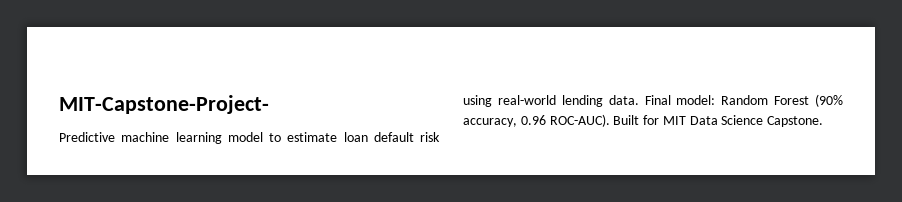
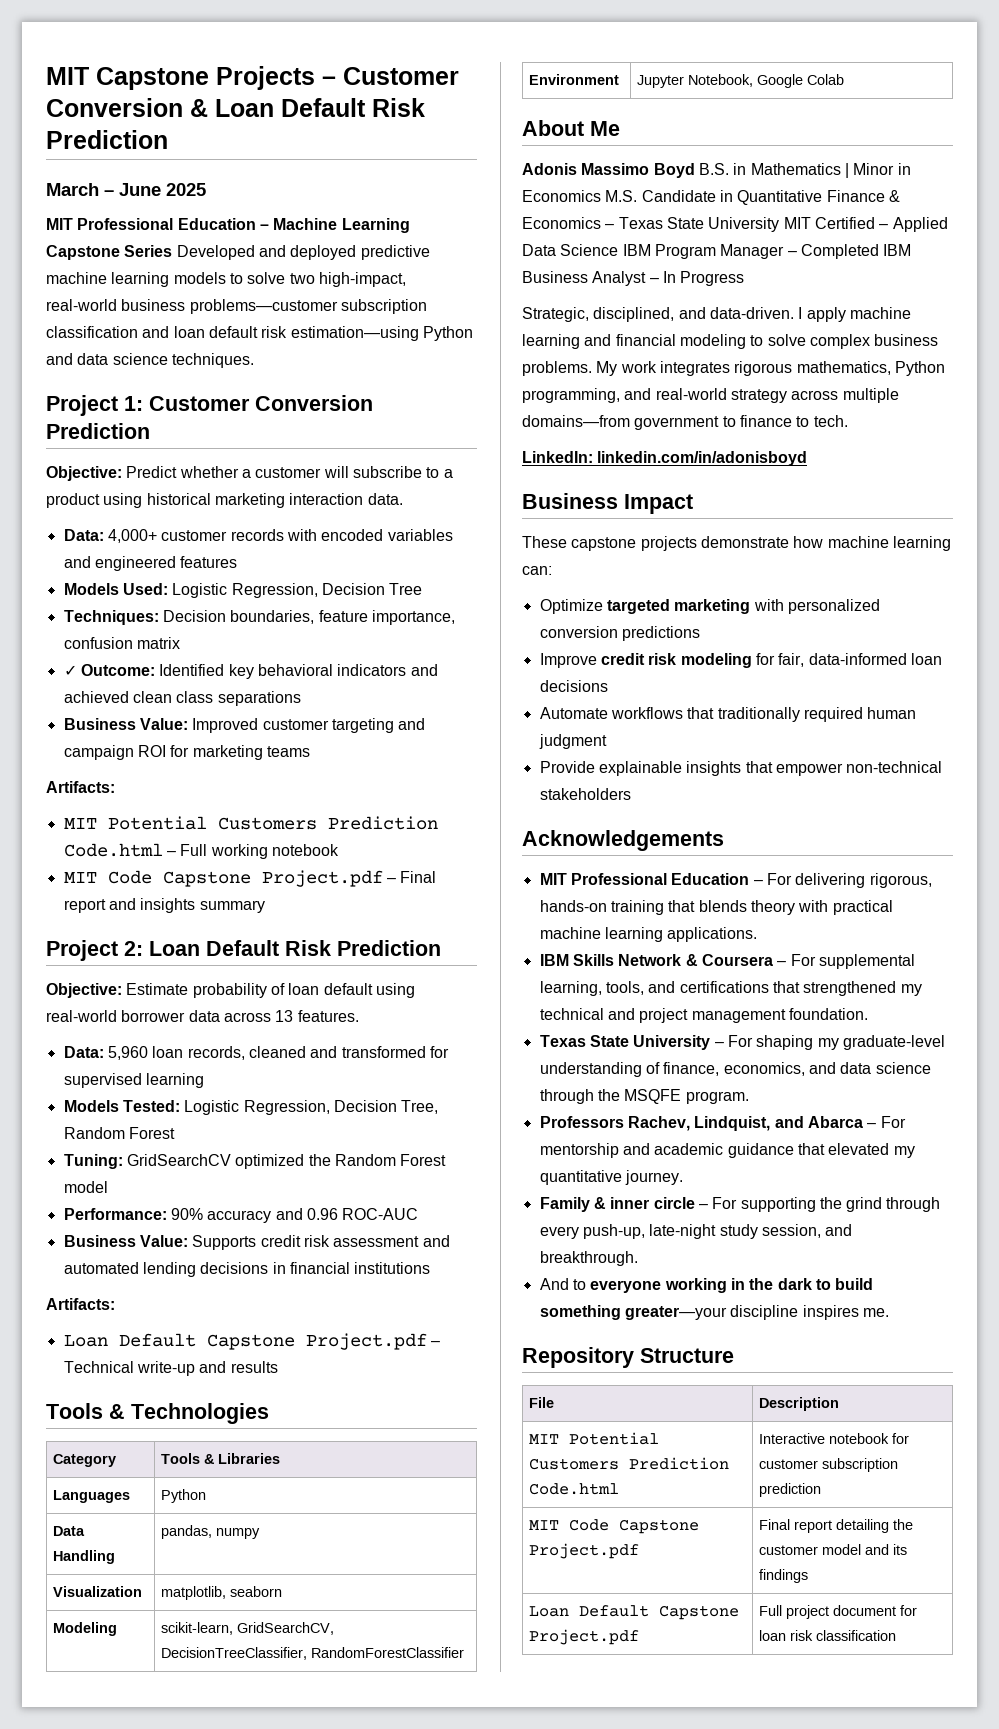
[59,95,269,114] [59,132,440,144] [463,94,843,107] [463,114,824,127] MIT-Capstone-Project- // Predictive machine learning model to estimate loan default risk using real-world lending data. Final model: Random Forest (90% accuracy, 0.96 ROC-AUC). Built for MIT Data Science Capstone. -> [46,66,459,90] [46,98,425,117] [46,130,168,149] [46,183,206,196] [46,218,410,233] [46,245,430,260] [46,272,406,287] [46,299,427,314] [46,326,473,341] [46,353,254,368] [46,395,373,416] [46,423,150,439] [46,466,453,481] [46,493,403,508] [63,529,453,543] [63,556,238,571] [63,583,423,598] [63,610,455,625] [63,637,180,649] [63,664,438,679] [63,691,301,706] [63,718,426,733] [63,745,310,760] [46,781,115,793] [63,816,438,830] [63,843,339,859] [63,870,437,887] [63,898,265,913] [46,940,441,961] [46,983,415,998] [46,1010,359,1022] [63,1046,449,1060] [63,1073,204,1088] [63,1100,439,1115] [63,1127,175,1139] [63,1154,447,1169] [63,1181,108,1193] [63,1208,419,1223] [63,1235,450,1250] [63,1262,431,1277] [46,1298,115,1310] [63,1333,440,1350] [63,1361,278,1376] [46,1403,269,1424] [52,1454,116,1467] [160,1453,280,1464] [52,1490,130,1503] [160,1489,206,1503] [52,1526,85,1536] [52,1550,115,1564] [160,1525,260,1539] [52,1586,142,1597] [160,1586,282,1600] [52,1622,117,1636] [160,1622,334,1635] [160,1647,464,1660] [528,74,619,85] [636,74,844,88] [522,120,620,136] [522,163,911,178] [522,190,900,205] [522,217,948,232] [522,244,912,259] [522,271,745,286] [522,307,911,322] [522,334,939,349] [522,361,945,376] [522,388,899,403] [522,415,848,430] [522,451,808,466] [522,493,693,514] [522,536,951,551] [522,566,552,575] [539,599,880,614] [539,626,700,641] [539,653,942,668] [539,680,608,692] [539,707,917,722] [538,734,607,749] [539,761,943,776] [539,788,631,800] [522,830,724,851] [539,873,932,888] [539,900,893,915] [539,927,758,942] [539,954,915,969] [539,981,922,996] [539,1008,868,1023] [539,1035,945,1050] [539,1062,931,1077] [539,1089,749,1104] [539,1116,906,1131] [539,1143,915,1158] [539,1170,683,1185] [539,1197,941,1212] [539,1224,853,1239] [539,1251,638,1266] [539,1278,874,1293] [539,1305,889,1320] [522,1347,734,1368] [528,1397,554,1408] [758,1397,839,1411] [528,1432,659,1445] [528,1457,729,1470] [528,1483,619,1495] [758,1433,909,1444] [758,1458,898,1472] [758,1483,821,1497] [528,1519,699,1534] [528,1543,639,1559] [758,1519,913,1533] [758,1544,907,1555] [758,1569,808,1583] [528,1605,739,1620] [528,1629,639,1645] [758,1605,917,1619] [758,1630,896,1641] MIT Capstone Projects – Customer Conversion & Loan Default Risk Prediction // March – June 2025 // MIT Professional Education – Machine Learning Capstone Series Developed and deployed predictive machine learning models to solve two high-impact, real-world business problems—customer subscription classification and loan default risk estimation—using Python and data science techniques. // Project 1: Customer Conversion Prediction // Objective: Predict whether a customer will subscribe to a product using historical marketing interaction data. // Data: 4,000+ customer records with encoded variables and engineered features // Models Used: Logistic Regression, Decision Tree // Techniques: Decision boundaries, feature importance, confusion matrix // ✓ Outcome: Identified key behavioral indicators and achieved clean class separations // Business Value: Improved customer targeting and campaign ROI for marketing teams // Artifacts: // MIT Potential Customers Prediction Code.html – Full working notebook // MIT Code Capstone Project.pdf – Final report and insights summary // Project 2: Loan Default Risk Prediction // Objective: Estimate probability of loan default using real-world borrower data across 13 features. // Data: 5,960 loan records, cleaned and transformed for supervised learning // Models Tested: Logistic Regression, Decision Tree, Random Forest // Tuning: GridSearchCV optimized the Random Forest model // Performance: 90% accuracy and 0.96 ROC-AUC // Business Value: Supports credit risk assessment and automated lending decisions in financial institutions // Artifacts: // Loan Default Capstone Project.pdf – Technical write-up and results // Tools & Technologies // Category | Tools & Libraries // Languages | Python // Data Handling | pandas, numpy // Visualization | matplotlib, seaborn // Modeling | scikit-learn, GridSearchCV, DecisionTreeClassifier, RandomForestClassifier // Environment | Jupyter Notebook, Google Colab // About Me // Adonis Massimo Boyd B.S. in Mathematics | Minor in Economics M.S. Candidate in Quantitative Finance & Economics – Texas State University MIT Certified – Applied Data Science IBM Program Manager – Completed IBM Business Analyst – In Progress // Strategic, disciplined, and data-driven. I apply machine learning and financial modeling to solve complex business problems. My work integrates rigorous mathematics, Python programming, and real-world strategy across multiple domains—from government to finance to tech. // LinkedIn: linkedin.com/in/adonisboyd // Business Impact // These capstone projects demonstrate how machine learning can: // Optimize targeted marketing with personalized conversion predictions // Improve credit risk modeling for fair, data-informed loan decisions // Automate workflows that traditionally required human judgment // Provide explainable insights that empower non-technical stakeholders // Acknowledgements // MIT Professional Education – For delivering rigorous, hands-on training that blends theory with practical machine learning applications. // IBM Skills Network & Coursera – For supplemental learning, tools, and certifications that strengthened my technical and project management foundation. // Texas State University – For shaping my graduate-level understanding of finance, economics, and data science through the MSQFE program. // Professors Rachev, Lindquist, and Abarca – For mentorship and academic guidance that elevated my quantitative journey. // Family & inner circle – For supporting the grind through every push-up, late-night study session, and breakthrough. // And to everyone working in the dark to build something greater—your discipline inspires me. // Repository Structure // File | Description // MIT Potential Customers Prediction Code.html | Interactive notebook for customer subscription prediction // MIT Code Capstone Project.pdf | Final report detailing the customer model and its findings // Loan Default Capstone Project.pdf | Full project document for loan risk classification

